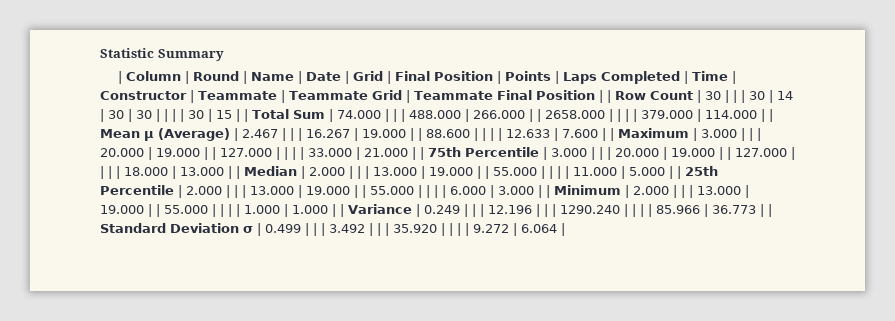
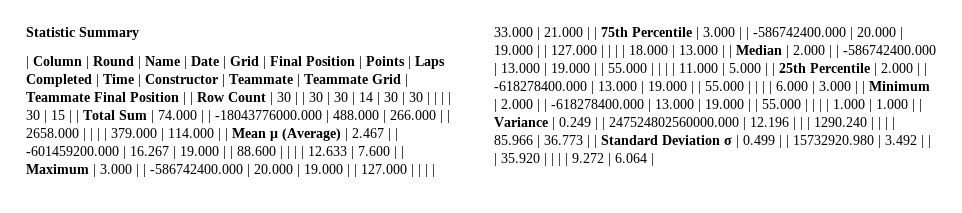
(737, 96) none -> [309,92,323,102] 30
(397, 115) none -> [215,110,322,120] -18043776000.000
(294, 134) none -> [26,146,119,156] -601459200.000
(753, 134) none -> [150,164,243,174] -586742400.000
(603, 153) none -> [753,27,846,37] -586742400.000
(361, 172) none -> [843,45,936,55] -586742400.000
(238, 191) none -> [494,81,587,91] -618278400.000
(685, 191) none -> [551,99,644,109] -618278400.000
(476, 210) none -> [609,117,739,127] 247524802560000.000
(317, 229) none -> [793,135,874,145] 15732920.980

